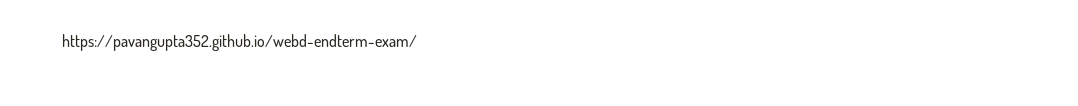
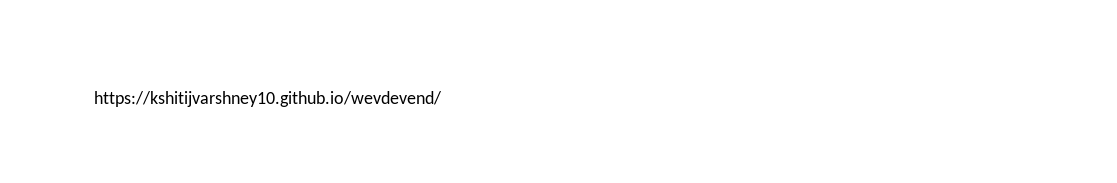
[62,34,417,51] https://pavangupta352.github.io/webd-endterm-exam/ -> [94,91,442,107] https://kshitijvarshney10.github.io/wevdevend/

